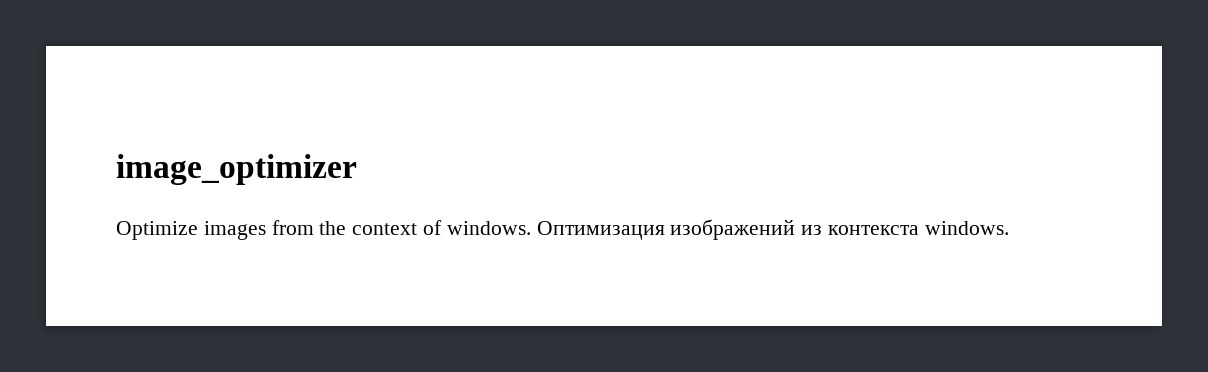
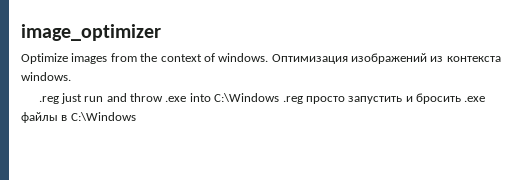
(1009, 228) none -> [38,93,486,104] [21,112,136,123] // .reg just run and throw .exe into C:\Windows .reg просто запустить и бросить .exe файлы в C:\Windows

